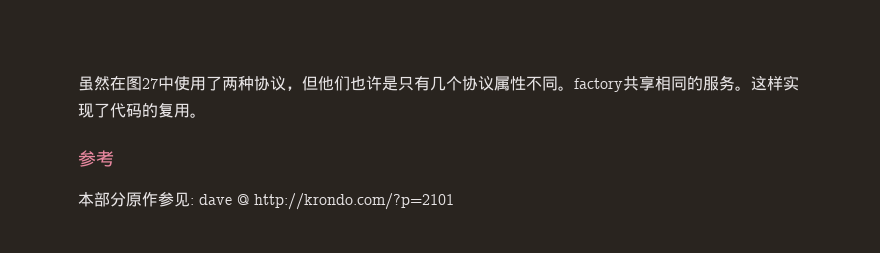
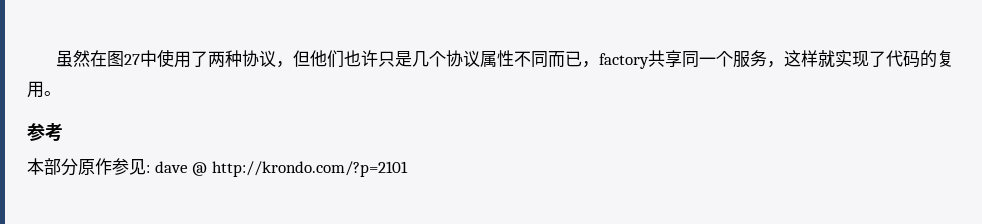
[382,76,430,91] 是只有 -> [378,51,413,67] 只是
[558,86,574,91] 。 -> [548,51,600,68] 而已，
[655,75,783,91] 相同的服务。这样 -> [682,50,836,68] 同一个服务，这样就

